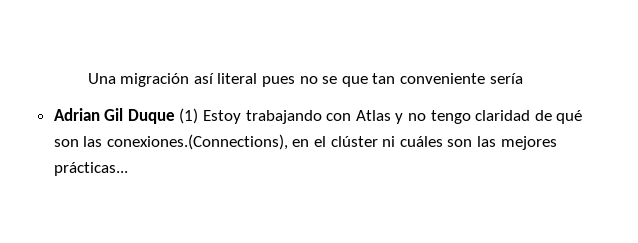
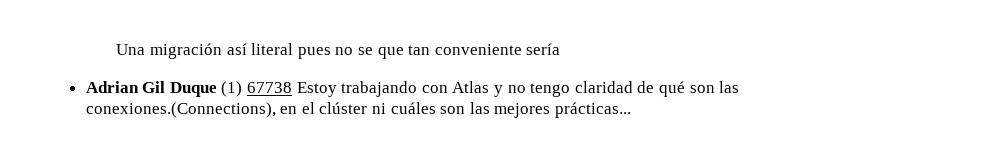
(199, 116) none -> [247,82,293,93] 67738

